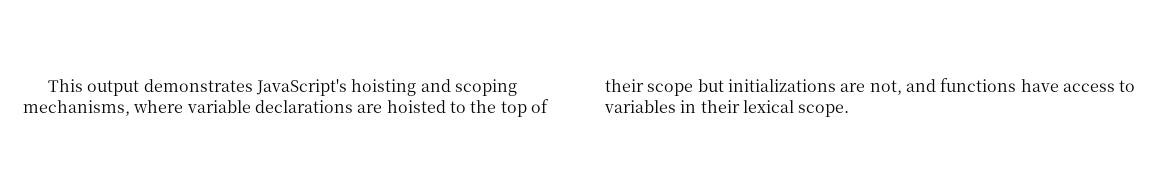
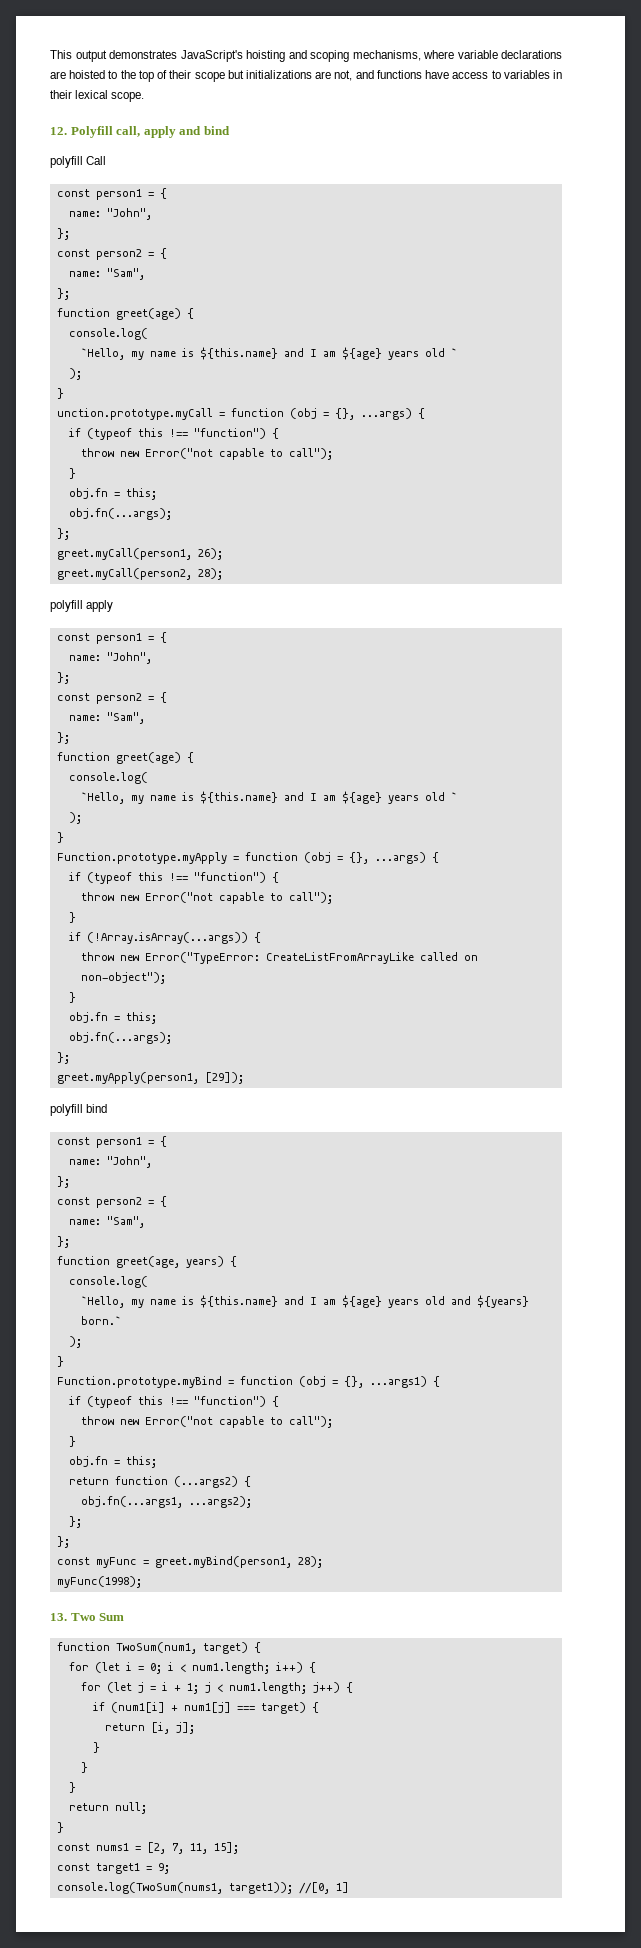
(850, 110) none -> [50,126,230,138] [50,156,107,168] [56,188,167,200] [68,208,152,220] [56,228,70,240] [56,248,167,260] [68,268,145,280] [56,288,70,300] [56,308,194,320] [68,328,148,340] [80,347,457,360] [68,368,82,380] [56,388,64,399] [56,408,425,420] [68,428,279,440] [80,448,333,460] [68,468,76,479] [68,488,157,500] [68,508,172,520] [56,528,70,540] [56,548,223,560] [56,568,223,580] [50,600,114,612] [56,632,167,644] [68,652,152,664] [56,672,70,684] [56,692,167,704] [68,712,145,724] [56,732,70,744] [56,752,194,764] [68,772,148,784] [80,791,457,804] [68,812,82,824] [56,832,64,843] [56,852,439,864] [68,872,279,884] [80,892,333,904] [68,912,76,923] [68,932,261,944] [80,952,478,964] [80,972,166,984] [68,992,76,1003] [68,1012,157,1024] [68,1032,172,1044] [56,1052,70,1064] [56,1072,244,1084] [50,1104,108,1116] [56,1136,167,1148] [68,1156,152,1168] [56,1176,70,1188] [56,1196,167,1208] [68,1216,145,1228] [56,1236,70,1248] [56,1256,237,1268] [68,1276,148,1288] [80,1295,529,1308] [80,1316,121,1325] [68,1336,82,1348] [56,1356,64,1367] [56,1376,440,1388] [68,1396,279,1408] [80,1416,333,1428] [68,1436,76,1447] [68,1456,157,1468] [68,1476,251,1488] [80,1496,252,1508] [68,1516,82,1528] [56,1536,70,1548] [56,1556,323,1568] [56,1576,142,1588] [50,1613,125,1621] [56,1642,261,1654] [68,1662,316,1674] [80,1682,353,1694] [92,1702,319,1714] [104,1722,195,1734] [92,1742,100,1753] [80,1762,88,1773] [68,1782,76,1793] [68,1802,147,1814] [56,1822,64,1833] [56,1842,239,1854] [56,1863,170,1874] [56,1882,349,1894] // 12. Polyfill call, apply and bind // polyfill Call // const person1 = { // name: "John", // }; // const person2 = { // name: "Sam", // }; // function greet(age) { // console.log( // `Hello, my name is ${this.name} and I am ${age} years old ` // ); // } // unction.prototype.myCall = function (obj = {}, ...args) { // if (typeof this !== "function") { // throw new Error("not capable to call"); // } // obj.fn = this; // obj.fn(...args); // }; // greet.myCall(person1, 26); // greet.myCall(person2, 28); // polyfill apply // const person1 = { // name: "John", // }; // const person2 = { // name: "Sam", // }; // function greet(age) { // console.log( // `Hello, my name is ${this.name} and I am ${age} years old ` // ); // } // Function.prototype.myApply = function (obj = {}, ...args) { // if (typeof this !== "function") { // throw new Error("not capable to call"); // } // if (!Array.isArray(...args)) { // throw new Error("TypeError: CreateListFromArrayLike called on non-object"); // } // obj.fn = this; // obj.fn(...args); // }; // greet.myApply(person1, [29]); // polyfill bind // const person1 = { // name: "John", // }; // const person2 = { // name: "Sam", // }; // function greet(age, years) { // console.log( // `Hello, my name is ${this.name} and I am ${age} years old and ${years} born.` // ); // } // Function.prototype.myBind = function (obj = {}, ...args1) { // if (typeof this !== "function") { // throw new Error("not capable to call"); // } // obj.fn = this; // return function (...args2) { // obj.fn(...args1, ...args2); // }; // }; // const myFunc = greet.myBind(person1, 28); // myFunc(1998); // 13. Two Sum // function TwoSum(num1, target) { // for (let i = 0; i < num1.length; i++) { // for (let j = i + 1; j < num1.length; j++) { // if (num1[i] + num1[j] === target) { // return [i, j]; // } // } // } // return null; // } // const nums1 = [2, 7, 11, 15]; // const target1 = 9; // console.log(TwoSum(nums1, target1)); //[0, 1]

